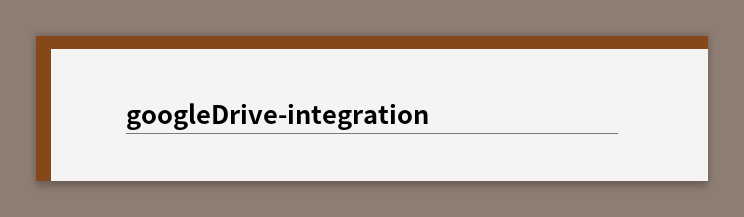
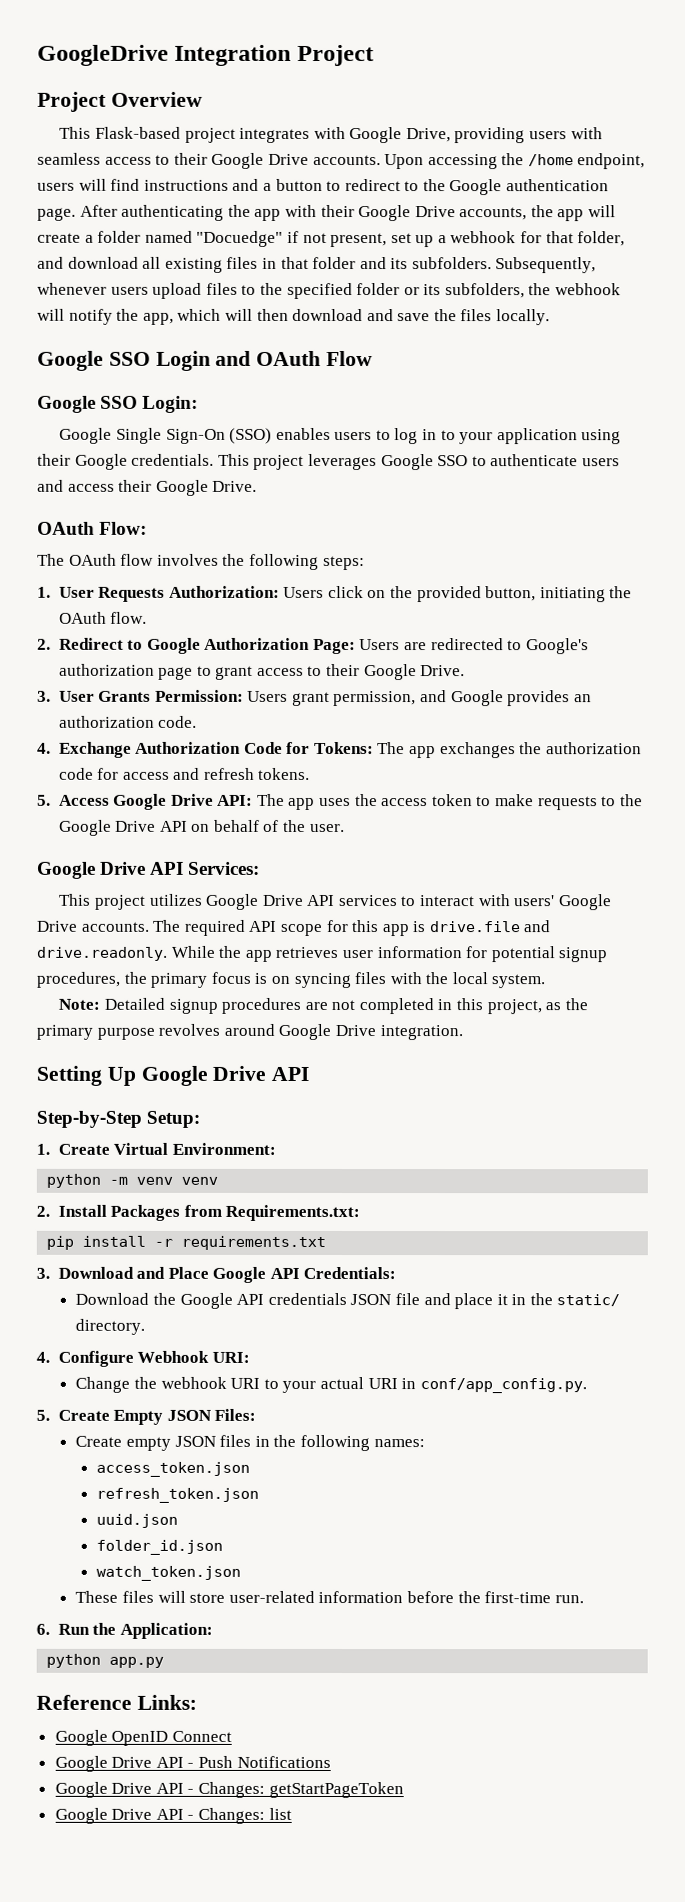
[126,103,429,130] googleDrive-integration -> [37,44,374,67] [37,91,203,112] [59,126,603,144] [37,152,646,170] [37,178,610,196] [37,204,617,222] [37,230,626,248] [37,256,597,274] [37,282,622,300] [37,308,551,326] [37,350,374,371] [37,395,199,413] [59,427,622,445] [37,453,620,471] [37,479,258,496] [37,521,148,535] [37,553,365,571] [37,585,633,603] [58,611,148,624] [37,637,589,655] [58,663,466,681] [37,689,592,707] [58,715,198,728] [37,741,642,759] [58,767,311,780] [37,793,643,811] [58,819,345,836] [37,861,261,879] [59,893,612,911] [37,919,552,937] [36,945,609,963] [36,971,546,989] [58,997,588,1015] [36,1023,463,1041] [36,1065,310,1086] [36,1110,201,1128] [36,1142,276,1155] [46,1173,219,1188] [36,1204,361,1222] [46,1235,327,1250] [36,1266,397,1283] [75,1292,621,1310] [75,1318,146,1335] [36,1350,250,1367] [75,1376,587,1394] [36,1408,257,1425] [75,1434,425,1452] [96,1461,251,1477] [96,1487,260,1503] [96,1513,179,1528] [96,1539,224,1555] [96,1565,242,1581] [75,1590,584,1604] [36,1622,213,1639] [46,1653,165,1668] [36,1694,197,1710] [54,1729,232,1746] [54,1755,331,1772] [54,1781,404,1799] [54,1807,292,1824] GoogleDrive Integration Project // Project Overview // This Flask-based project integrates with Google Drive, providing users with seamless access to their Google Drive accounts. Upon accessing the /home endpoint, users will find instructions and a button to redirect to the Google authentication page. After authenticating the app with their Google Drive accounts, the app will create a folder named "Docuedge" if not present, set up a webhook for that folder, and download all existing files in that folder and its subfolders. Subsequently, whenever users upload files to the specified folder or its subfolders, the webhook will notify the app, which will then download and save the files locally. // Google SSO Login and OAuth Flow // Google SSO Login: // Google Single Sign-On (SSO) enables users to log in to your application using their Google credentials. This project leverages Google SSO to authenticate users and access their Google Drive. // OAuth Flow: // The OAuth flow involves the following steps: // 1. User Requests Authorization: Users click on the provided button, initiating the OAuth flow. // 2. Redirect to Google Authorization Page: Users are redirected to Google's authorization page to grant access to their Google Drive. // 3. User Grants Permission: Users grant permission, and Google provides an authorization code. // 4. Exchange Authorization Code for Tokens: The app exchanges the authorization code for access and refresh tokens. // 5. Access Google Drive API: The app uses the access token to make requests to the Google Drive API on behalf of the user. // Google Drive API Services: // This project utilizes Google Drive API services to interact with users' Google Drive accounts. The required API scope for this app is drive.file and drive.readonly. While the app retrieves user information for potential signup procedures, the primary focus is on syncing files with the local system. // Note: Detailed signup procedures are not completed in this project, as the primary purpose revolves around Google Drive integration. // Setting Up Google Drive API // Step-by-Step Setup: // 1. Create Virtual Environment: // python -m venv venv // 2. Install Packages from Requirements.txt: // pip install -r requirements.txt // 3. Download and Place Google API Credentials: // Download the Google API credentials JSON file and place it in the static/ directory. // 4. Configure Webhook URI: // Change the webhook URI to your actual URI in conf/app_config.py. // 5. Create Empty JSON Files: // Create empty JSON files in the following names: // access_token.json // refresh_token.json // uuid.json // folder_id.json // watch_token.json // These files will store user-related information before the first-time run. // 6. Run the Application: // python app.py // Reference Links: // Google OpenID Connect // Google Drive API - Push Notifications // Google Drive API - Changes: getStartPageToken // Google Drive API - Changes: list

